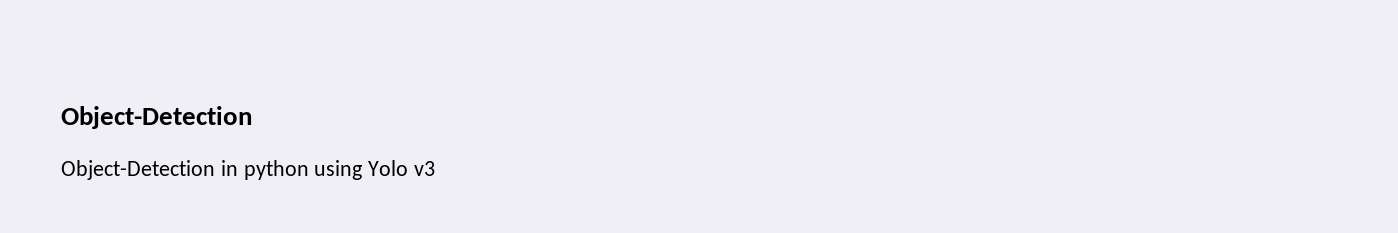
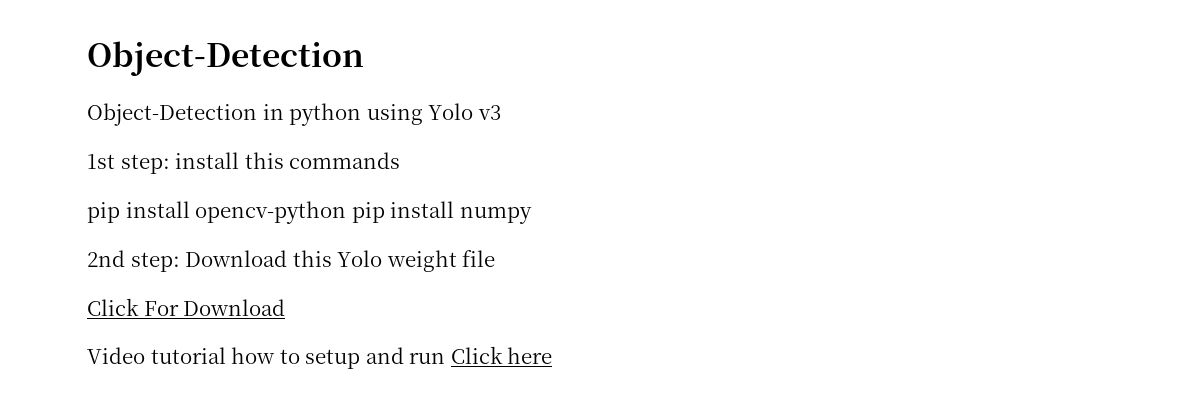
(436, 168) none -> [87,152,401,174] [87,201,532,224] [87,250,496,272] [87,298,286,316] [87,346,553,369] // 1st step: install this commands // pip install opencv-python pip install numpy // 2nd step: Download this Yolo weight file // Click For Download // Video tutorial how to setup and run Click here

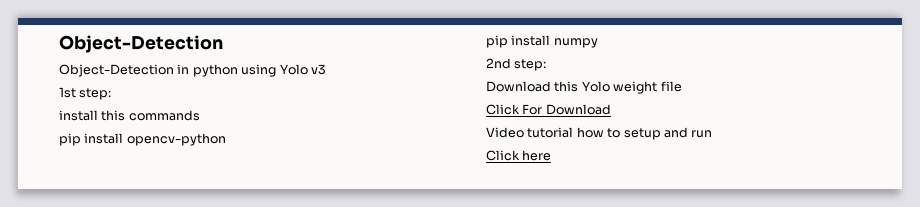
(170, 164) none -> (112, 94) //
(347, 212) none -> (226, 139) //
(180, 262) none -> (547, 65) //
(446, 358) none -> (713, 134) //

